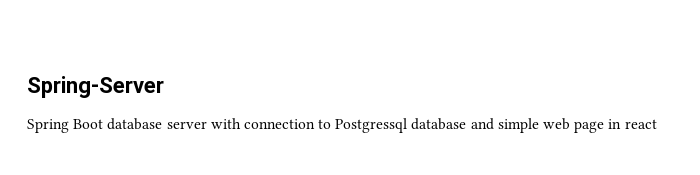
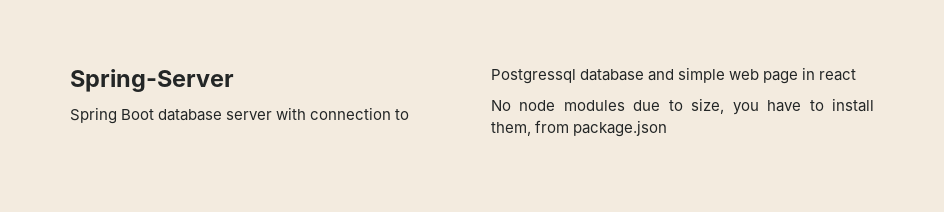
(657, 124) none -> [491,98,875,115] [491,120,668,137] // No node modules due to size, you have to install them, from package.json

